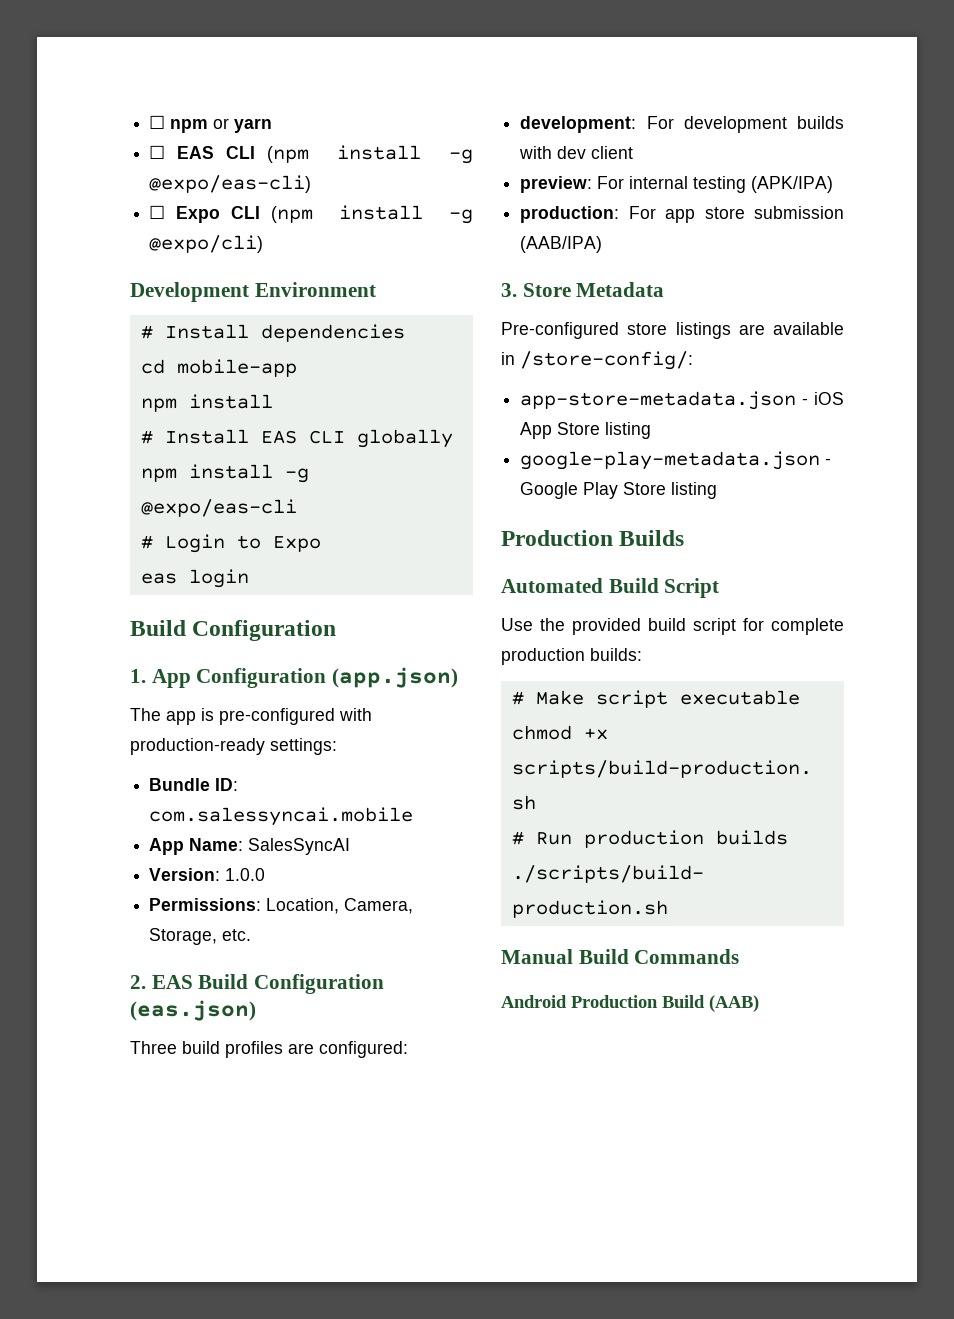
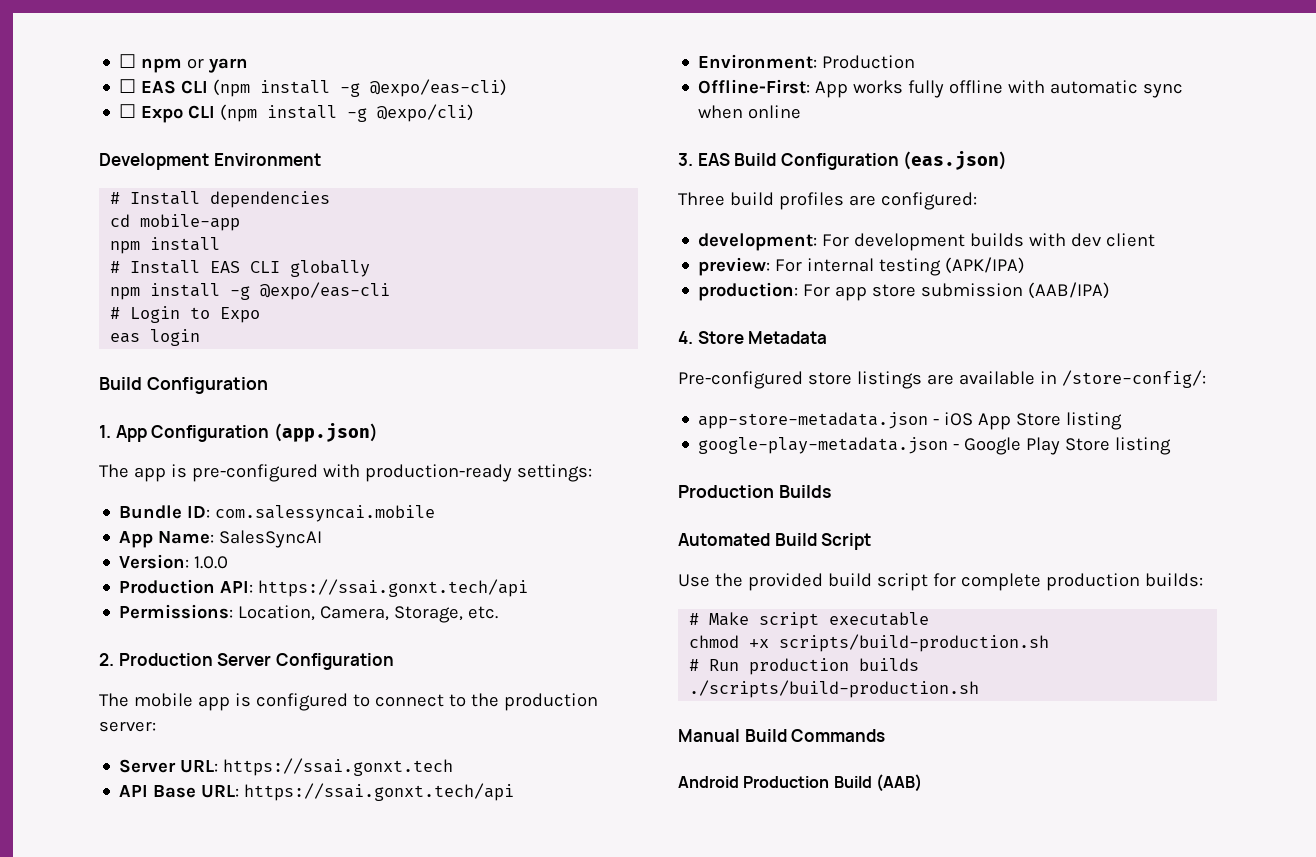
(266, 874) none -> [119,579,529,597] // Production API: https://ssai.gonxt.tech/api
(146, 982) none -> [118,653,394,670] [99,693,598,711] [99,721,156,732] [119,758,454,776] [119,783,515,801] [698,54,916,69] [698,79,1184,98] [698,105,802,119] [678,153,693,166] Production Server Configuration // The mobile app is configured to connect to the production server: // Server URL: https://ssai.gonxt.tech // API Base URL: https://ssai.gonxt.tech/api // Environment: Production // Offline-First: App works fully offline with automatic sync when online // 3.
[501,283,517,297] 3. -> [678,331,693,344] 4.

